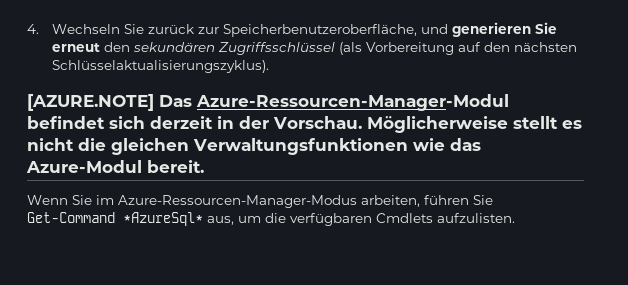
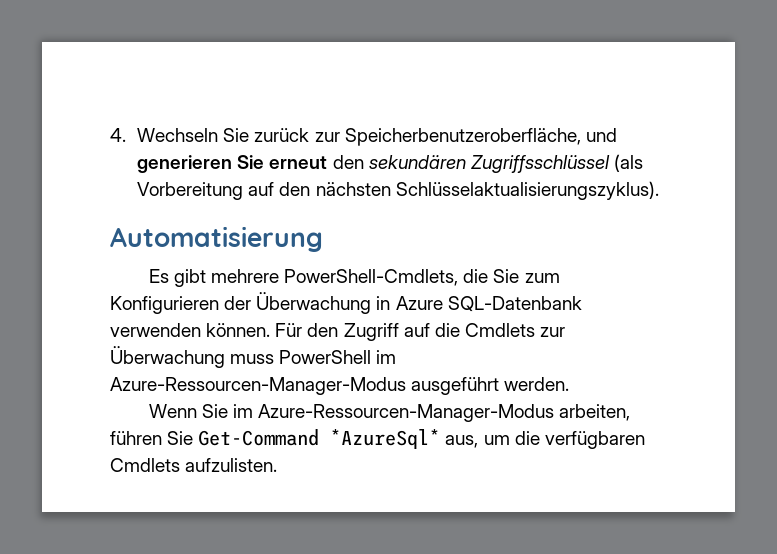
[27,94,509,111] [27,116,582,133] [27,138,481,155] [26,160,204,173] [AZURE.NOTE] Das Azure-Ressourcen-Manager-Modul befindet sich derzeit in der Vorschau. Möglicherweise stellt es nicht die gleichen Verwaltungsfunktionen wie das Azure-Modul bereit. -> [110,226,323,252] [148,269,560,287] [110,292,582,314] [110,323,566,341] [110,346,397,368] [110,377,570,395] Automatisierung // Es gibt mehrere PowerShell-Cmdlets, die Sie zum Konfigurieren der Überwachung in Azure SQL-Datenbank verwenden können. Für den Zugriff auf die Cmdlets zur Überwachung muss PowerShell im Azure-Ressourcen-Manager-Modus ausgeführt werden.

